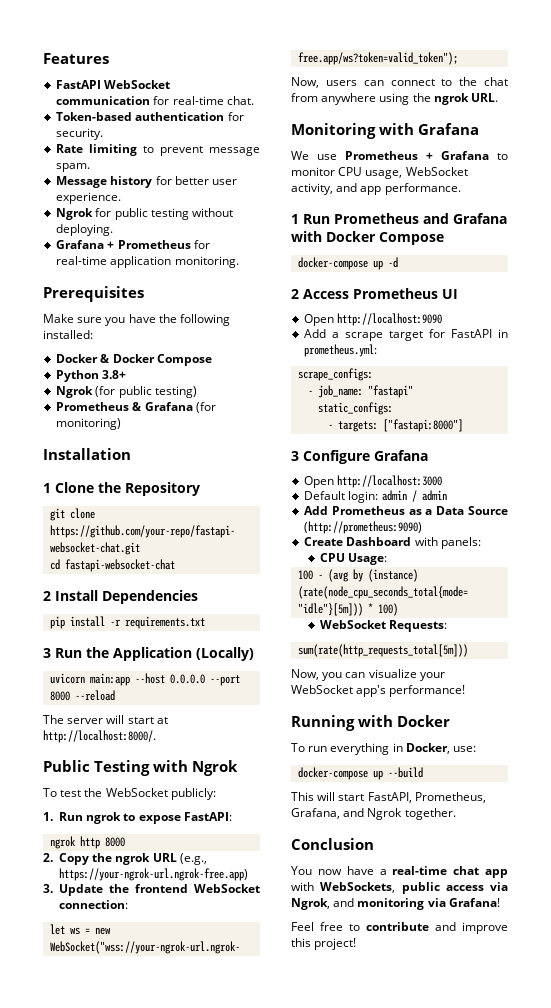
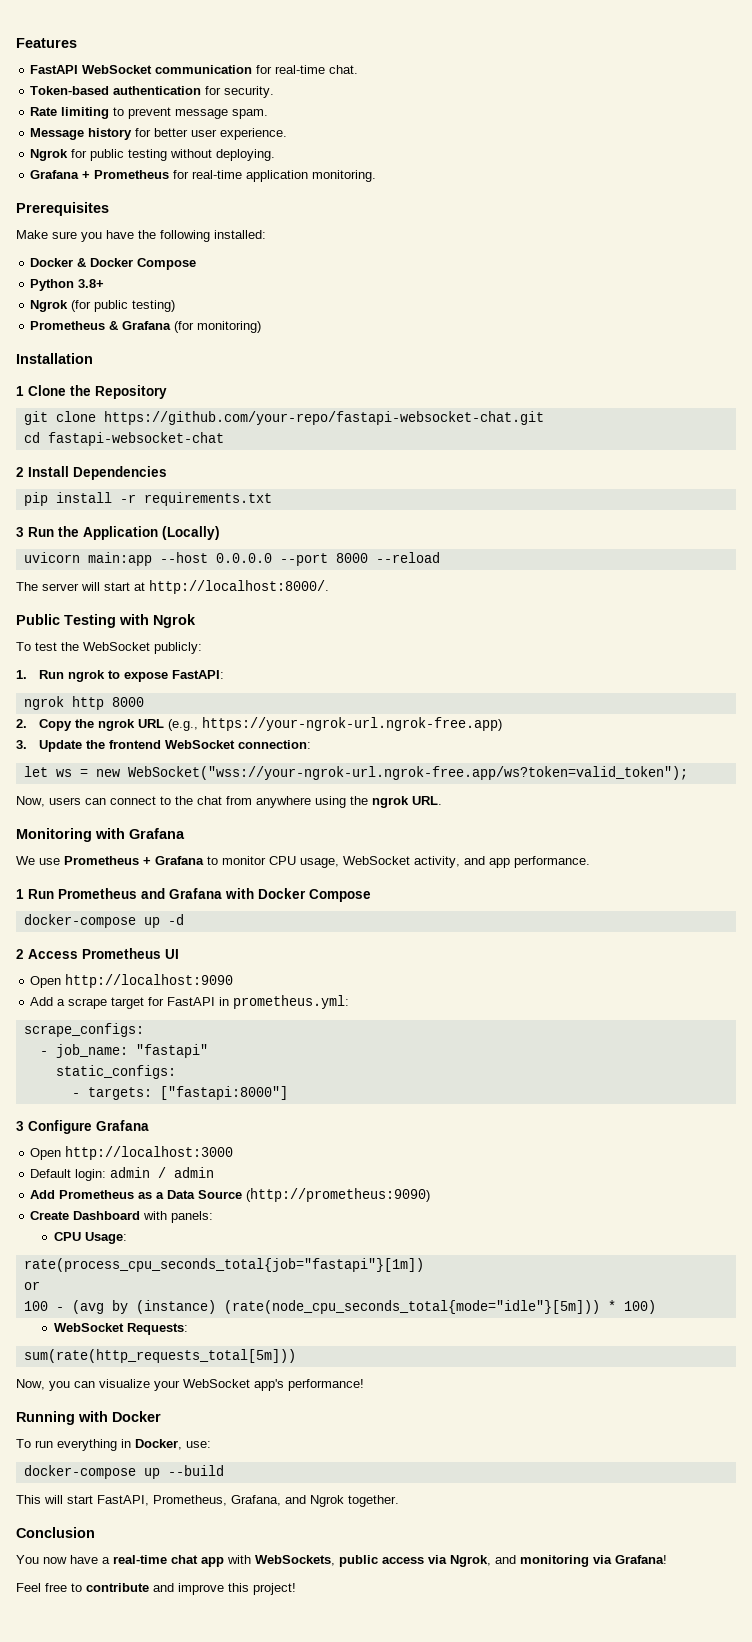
(388, 559) none -> [23,1258,424,1272] [23,1281,40,1290] // rate(process_cpu_seconds_total{job="fastapi"}[1m]) // or

